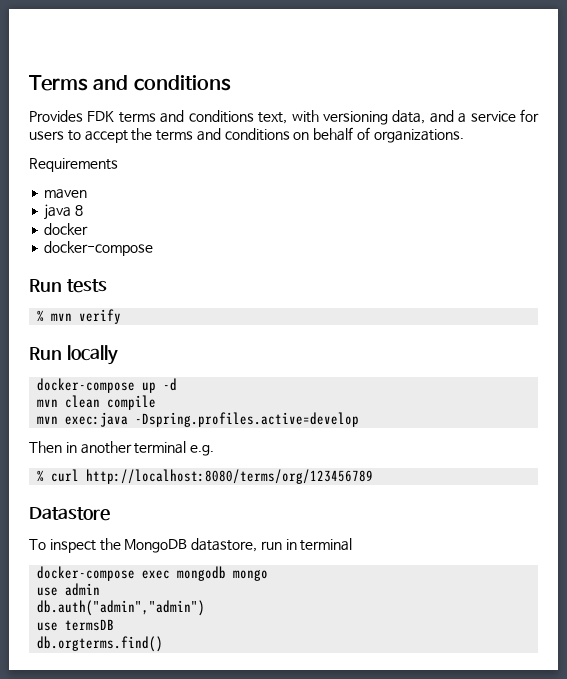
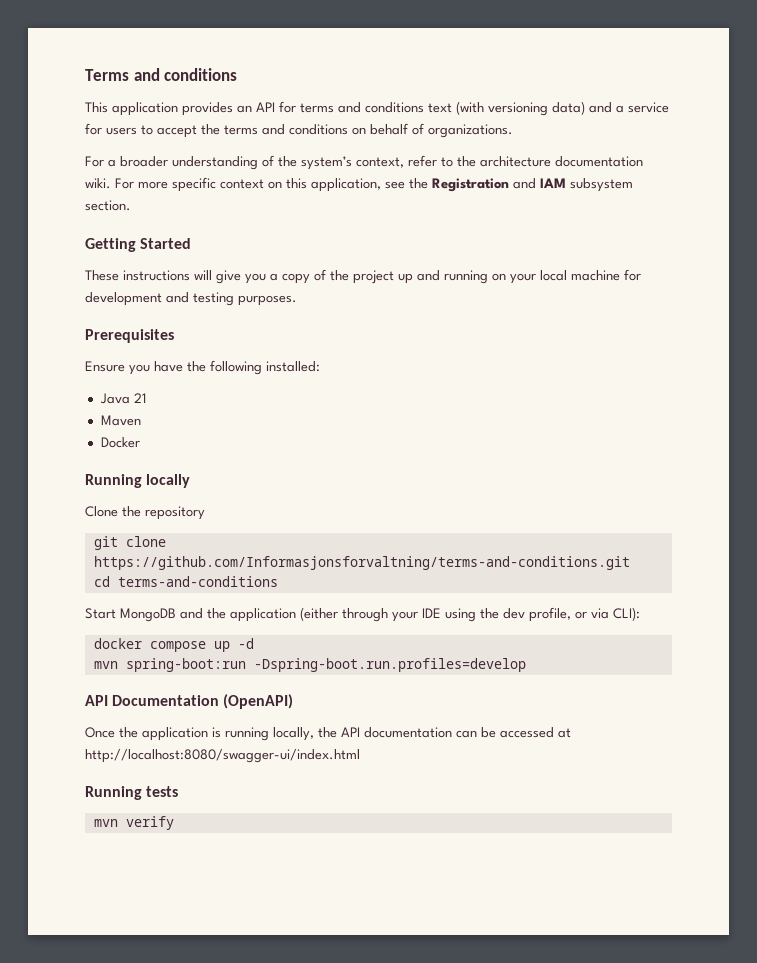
[29,110,426,125] Provides FDK terms and conditions text, with versioning data, -> [85,101,585,116] This application provides an API for terms and conditions text (with versioning data)
[29,158,118,172] [44,189,88,199] [44,204,84,220] [44,223,89,235] [44,241,154,256] [29,279,107,293] [37,309,122,324] [29,345,118,365] [37,378,178,393] [37,395,157,410] [37,412,360,427] [29,441,215,456] [37,469,374,484] [29,507,110,521] [29,538,353,553] [37,566,269,581] [37,583,101,596] [37,600,206,616] [37,619,115,631] [37,636,164,652] Requirements // maven // java 8 // docker // docker-compose // Run tests // % mvn verify // Run locally // docker-compose up -d // mvn clean compile // mvn exec:java -Dspring.profiles.active=develop // Then in another terminal e.g. // % curl http://localhost:8080/terms/org/123456789 // Datastore // To inspect the MongoDB datastore, run in terminal // docker-compose exec mongodb mongo // use admin // db.auth("admin","admin") // use termsDB // db.orgterms.find() -> [85,155,643,170] [85,177,633,192] [85,200,131,211] [85,238,192,252] [85,269,641,284] [85,292,297,306] [85,329,174,343] [85,360,320,375] [99,393,146,404] [100,415,141,426] [100,437,140,448] [85,474,191,488] [85,506,205,520] [93,536,166,550] [93,556,630,570] [93,576,278,587] [85,607,640,622] [93,638,254,652] [93,658,526,672] [85,694,294,709] [85,727,571,741] [85,749,360,763] [85,786,179,800] [93,816,174,830] For a broader understanding of the system’s context, refer to the architecture documentation wiki. For more specific context on this application, see the Registration and IAM subsystem section. // Getting Started // These instructions will give you a copy of the project up and running on your local machine for development and testing purposes. // Prerequisites // Ensure you have the following installed: // Java 21 // Maven // Docker // Running locally // Clone the repository // git clone https://github.com/Informasjonsforvaltning/terms-and-conditions.git // cd terms-and-conditions // Start MongoDB and the application (either through your IDE using the dev profile, or via CLI): // docker compose up -d // mvn spring-boot:run -Dspring-boot.run.profiles=develop // API Documentation (OpenAPI) // Once the application is running locally, the API documentation can be accessed at http://localhost:8080/swagger-ui/index.html // Running tests // mvn verify

